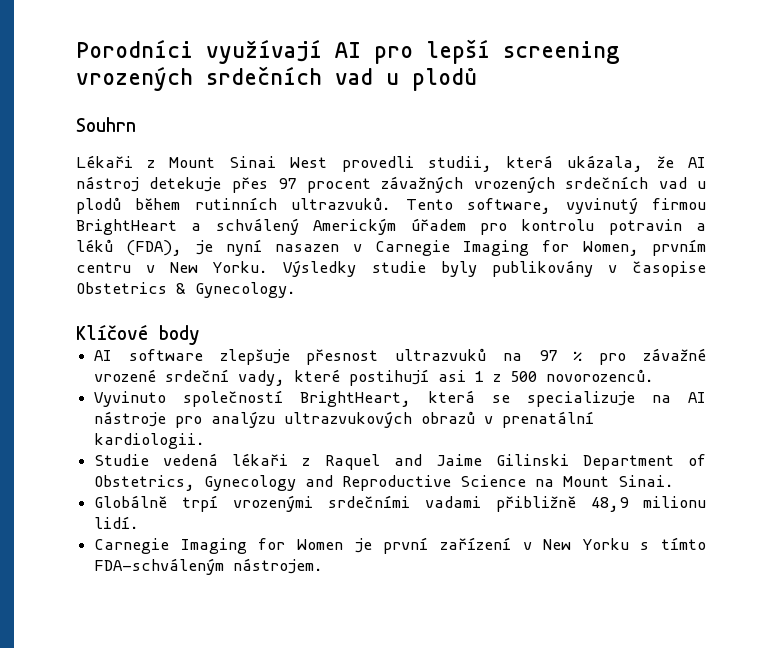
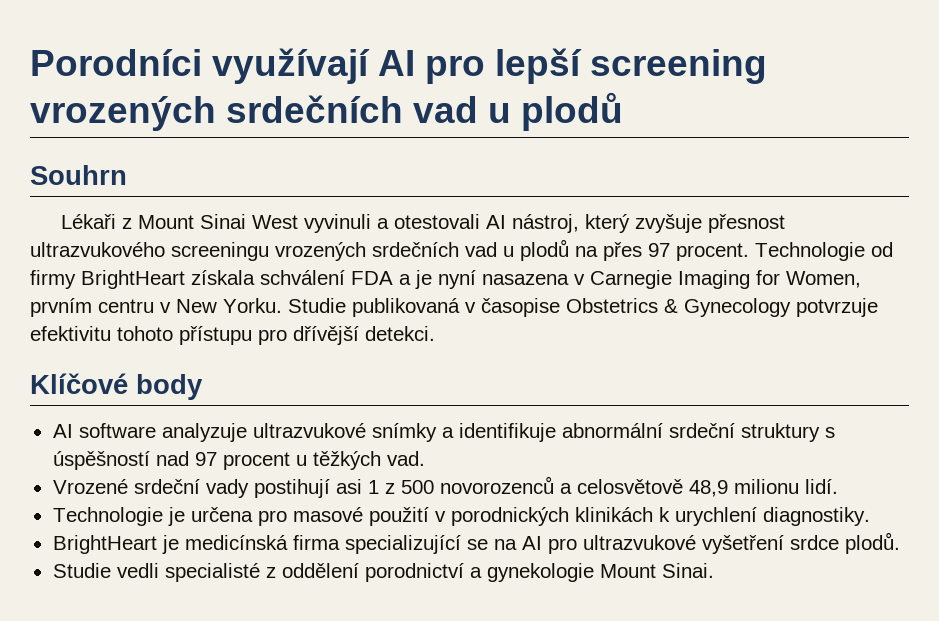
[341,155,707,172] [76,176,707,193] [76,197,707,214] [76,218,706,235] [76,239,183,256] provedli studii, která ukázala, že AI nástroj detekuje přes 97 procent závažných vrozených srdečních vad u plodů během rutinních ultrazvuků. Tento software, vyvinutý firmou BrightHeart a schválený Americkým úřadem pro kontrolu potravin a léků (FDA), -> [303,214,785,233] [30,239,893,261] [30,270,411,289] vyvinuli a otestovali AI nástroj, který zvyšuje přesnost ultrazvukového screeningu vrozených srdečních vad u plodů na přes 97 procent. Technologie od firmy BrightHeart získala schválení FDA a
[275,244,340,252] nasazen -> [482,274,569,285] nasazena
[283,260,706,277] [76,282,296,298] [76,324,200,345] [94,348,706,365] [94,369,341,386] Výsledky studie byly publikovány v časopise Obstetrics & Gynecology. // Klíčové body // AI software zlepšuje přesnost ultrazvuků na 97 % pro závažné vrozené srdeční vady, které -> [288,298,878,317] [30,326,435,345] [30,373,203,400] [52,423,835,442] [52,451,425,470] [52,479,249,498] Studie publikovaná v časopise Obstetrics & Gynecology potvrzuje efektivitu tohoto přístupu pro dřívější detekci. // Klíčové body // AI software analyzuje ultrazvukové snímky a identifikuje abnormální srdeční struktury s úspěšností nad 97 procent u těžkých vad. // Vrozené srdeční vady
[546,369,655,382] [94,390,706,407] [94,411,595,428] [94,433,206,449] [94,453,706,470] [94,475,675,491] [94,495,706,512] [94,516,140,529] [94,537,706,554] [94,558,324,575] novorozenců. // Vyvinuto společností BrightHeart, která se specializuje na AI nástroje pro analýzu ultrazvukových obrazů v prenatální kardiologii. // Studie vedená lékaři z Raquel and Jaime Gilinski Department of Obstetrics, Gynecology and Reproductive Science na Mount Sinai. // Globálně trpí vrozenými srdečními vadami přibližně 48,9 milionu lidí. // Carnegie Imaging for Women je první zařízení v New Yorku s tímto FDA-schváleným nástrojem. -> [439,476,838,497] [52,507,870,526] [52,532,900,554] [52,563,714,582] novorozenců a celosvětově 48,9 milionu lidí. // Technologie je určena pro masové použití v porodnických klinikách k urychlení diagnostiky. // BrightHeart je medicínská firma specializující se na AI pro ultrazvukové vyšetření srdce plodů. // Studie vedli specialisté z oddělení porodnictví a gynekologie Mount Sinai.

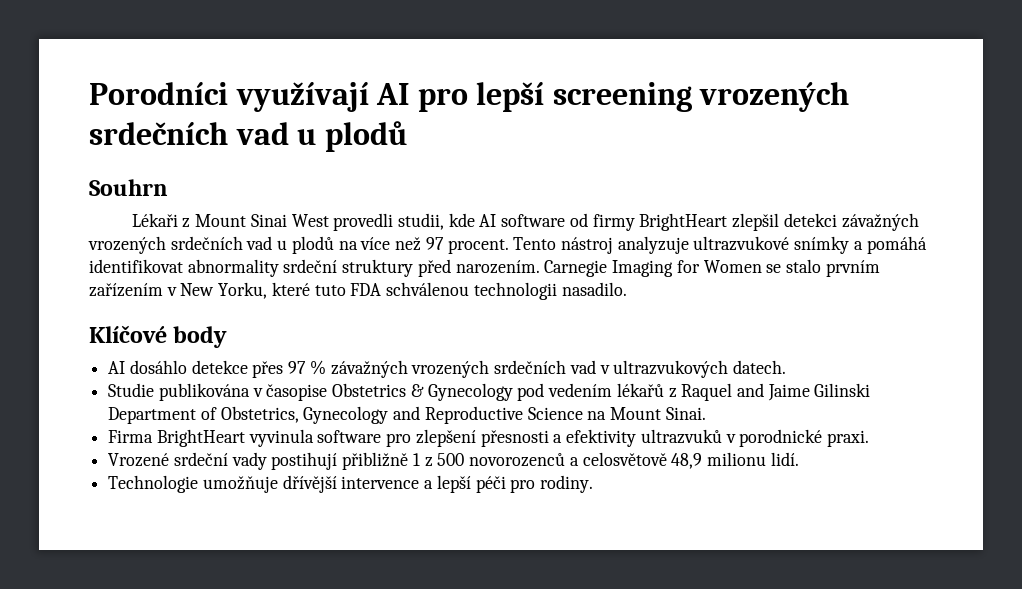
[303,214,785,233] [30,242,269,261] vyvinuli a otestovali AI nástroj, který zvyšuje přesnost ultrazvukového screeningu -> [333,213,919,231] provedli studii, kde AI software od firmy BrightHeart zlepšil detekci závažných
[603,242,893,261] [30,270,861,289] [30,298,460,317] přes 97 procent. Technologie od firmy BrightHeart získala schválení FDA a je nyní nasazena v Carnegie Imaging for Women, prvním centru v New Yorku. Studie publikovaná -> [360,236,927,254] [89,259,880,277] [89,282,627,300] [89,325,228,348] [108,360,786,378] [108,383,250,401] více než 97 procent. Tento nástroj analyzuje ultrazvukové snímky a pomáhá identifikovat abnormality srdeční struktury před narozením. Carnegie Imaging for Women se stalo prvním zařízením v New Yorku, které tuto FDA schválenou technologii nasadilo. // Klíčové body // AI dosáhlo detekce přes 97 % závažných vrozených srdečních vad v ultrazvukových datech. // Studie publikována
[796,298,878,317] [30,326,435,345] [30,373,203,400] [52,423,835,442] [52,451,425,470] potvrzuje efektivitu tohoto přístupu pro dřívější detekci. // Klíčové body // AI software analyzuje ultrazvukové snímky a identifikuje abnormální srdeční struktury s úspěšností nad 97 procent u těžkých vad. -> [517,383,871,401] [108,406,706,424] [108,429,869,447] pod vedením lékařů z Raquel and Jaime Gilinski Department of Obstetrics, Gynecology and Reproductive Science na Mount Sinai. // Firma BrightHeart vyvinula software pro zlepšení přesnosti a efektivity ultrazvuků v porodnické praxi.
[335,479,362,494] asi -> [342,452,409,470] přibližně
[167,507,870,526] [52,532,900,554] [52,563,714,582] je určena pro masové použití v porodnických klinikách k urychlení diagnostiky. // BrightHeart je medicínská firma specializující se na AI pro ultrazvukové vyšetření srdce plodů. // Studie vedli specialisté z oddělení porodnictví a gynekologie Mount Sinai. -> [202,475,594,493] umožňuje dřívější intervence a lepší péči pro rodiny.

